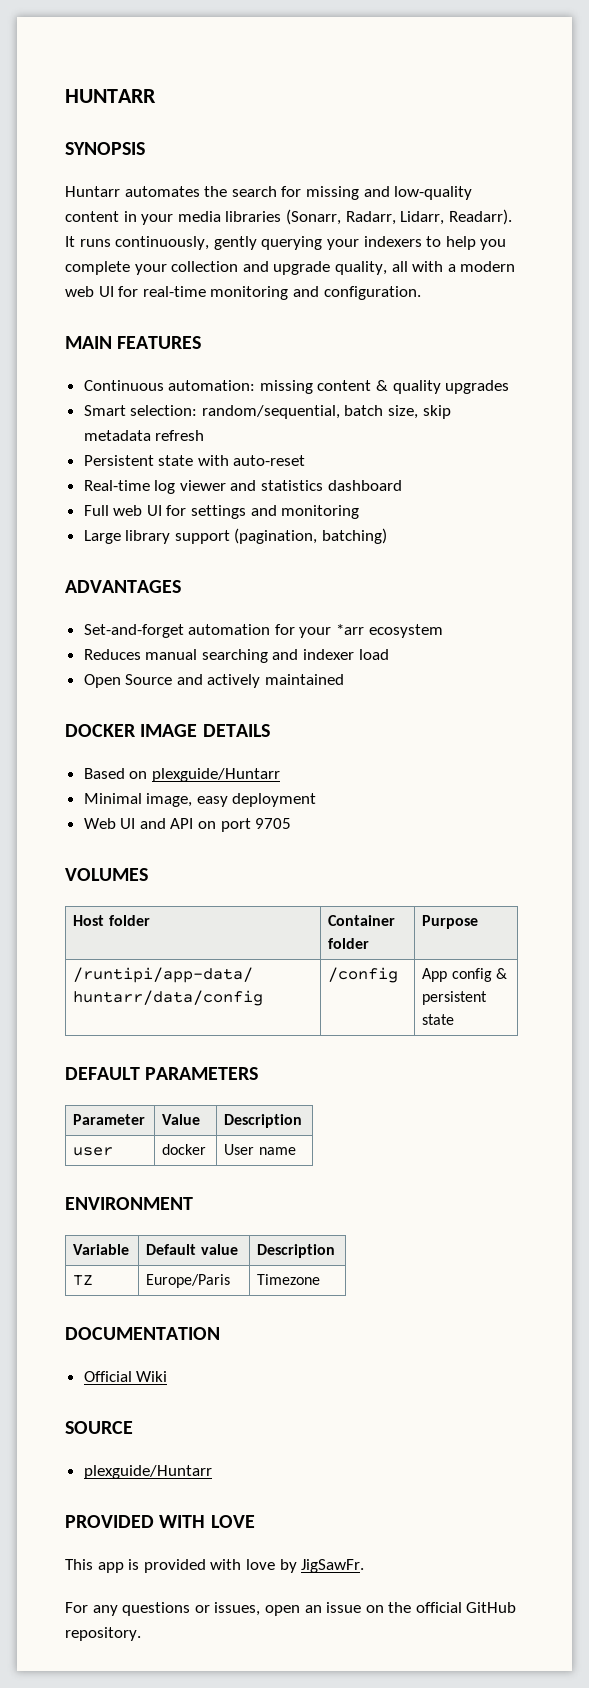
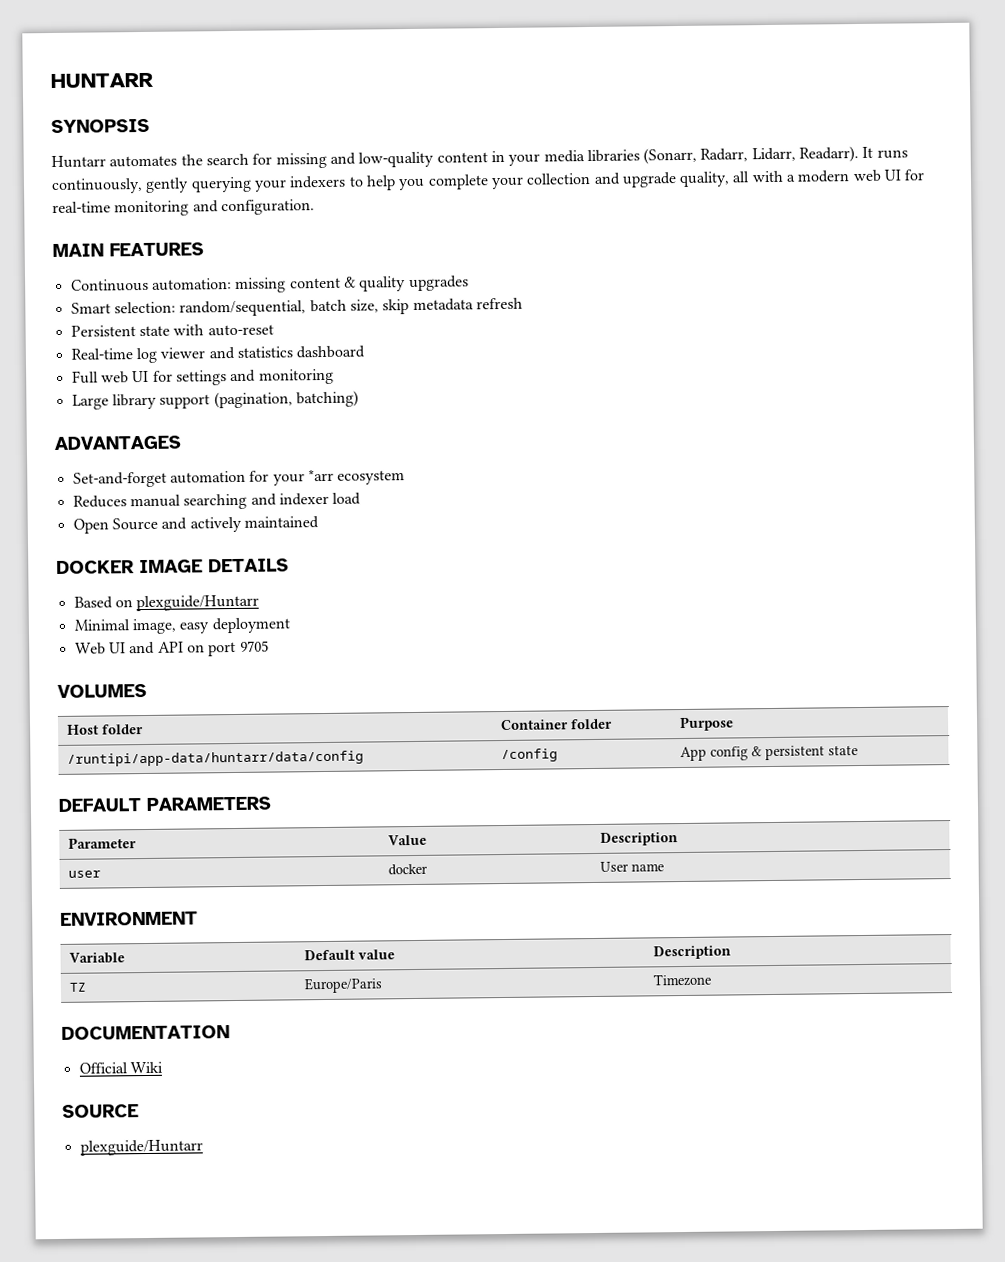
[65,1515,255,1528] [65,1559,365,1573] [65,1602,517,1616] [65,1627,141,1641] // PROVIDED WITH LOVE // This app is provided with love by JigSawFr. // For any questions or issues, open an issue on the official GitHub repository. -> (203, 1147) none

